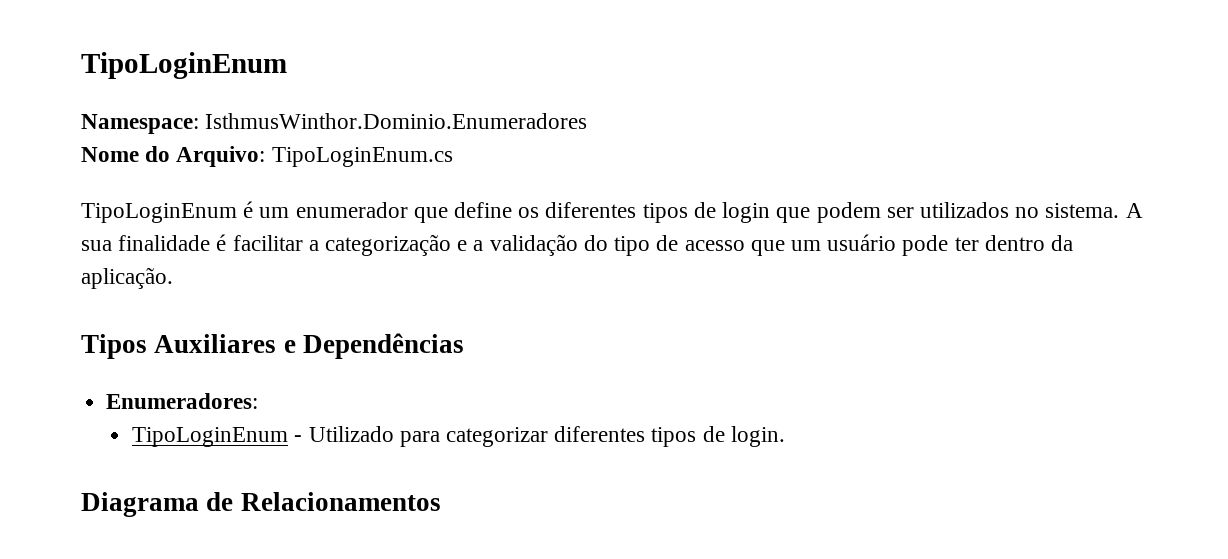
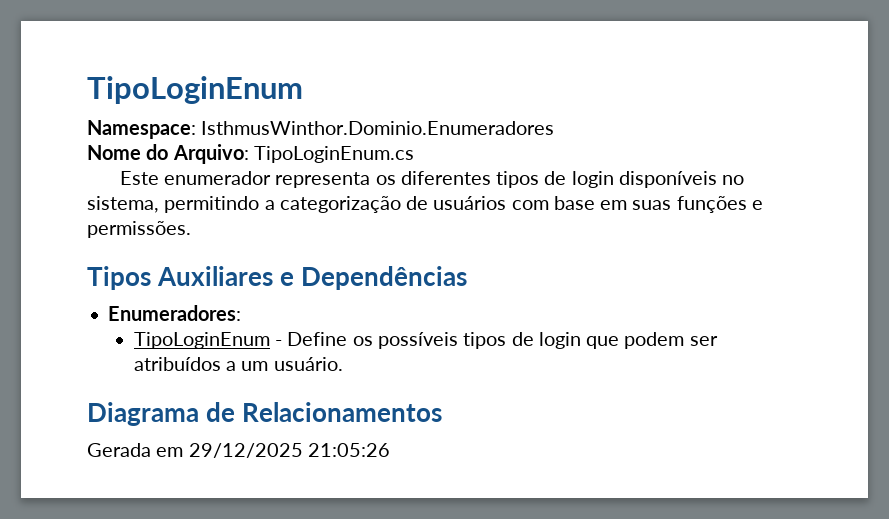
[81,201,513,223] TipoLoginEnum é um enumerador que define -> [119,171,371,188] Este enumerador representa
[776,202,1143,223] [81,234,1073,256] [81,267,173,289] que podem ser utilizados no sistema. A sua finalidade é facilitar a categorização e a validação do tipo de acesso que um usuário pode ter dentro da aplicação. -> [618,171,745,188] [87,196,763,213] [87,221,191,238] disponíveis no sistema, permitindo a categorização de usuários com base em suas funções e permissões.
[308,426,785,447] Utilizado para categorizar diferentes tipos de login. -> [287,332,718,349] [133,357,343,371] Define os possíveis tipos de login que podem ser atribuídos a um usuário.
(441, 501) none -> [87,443,390,458] // Gerada em 29/12/2025 21:05:26

